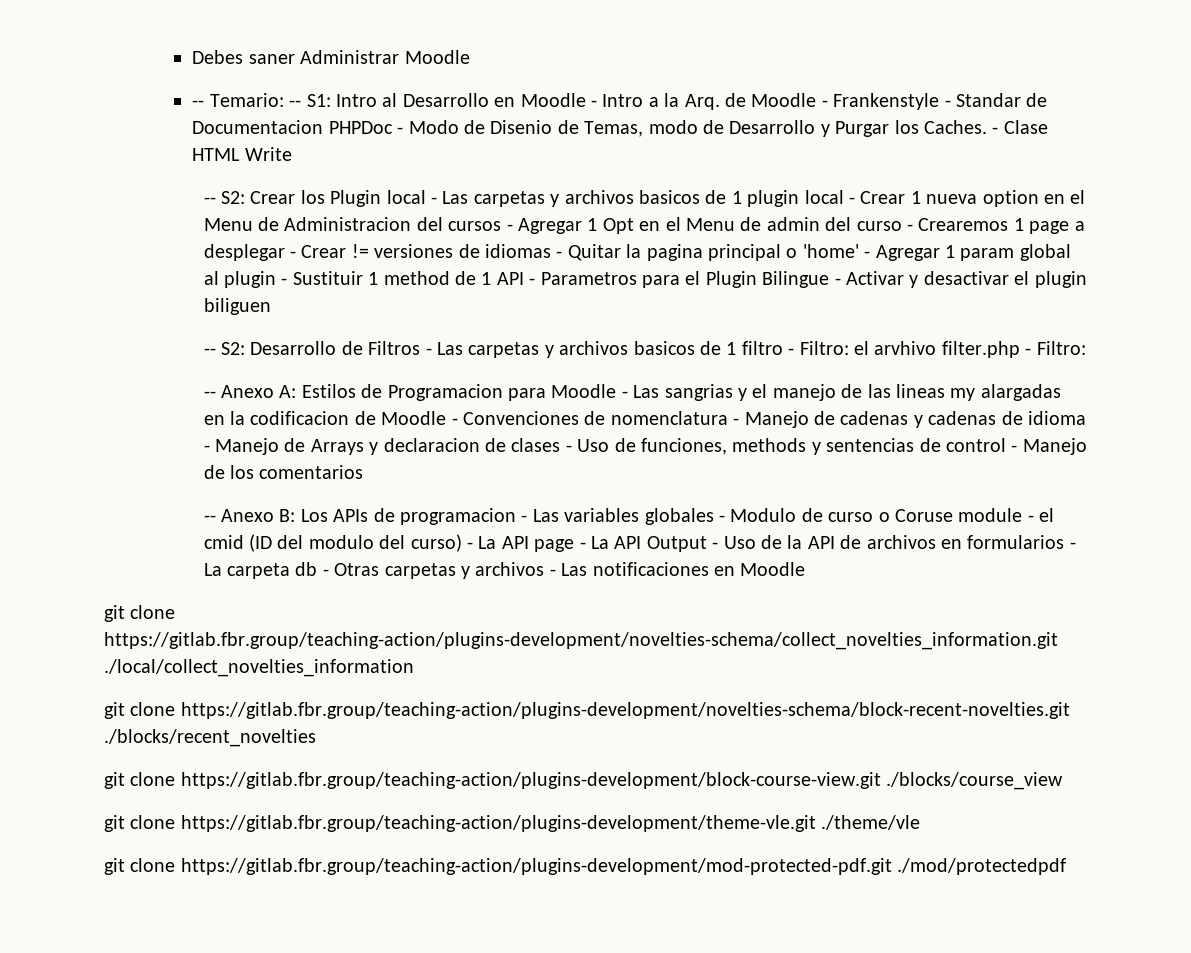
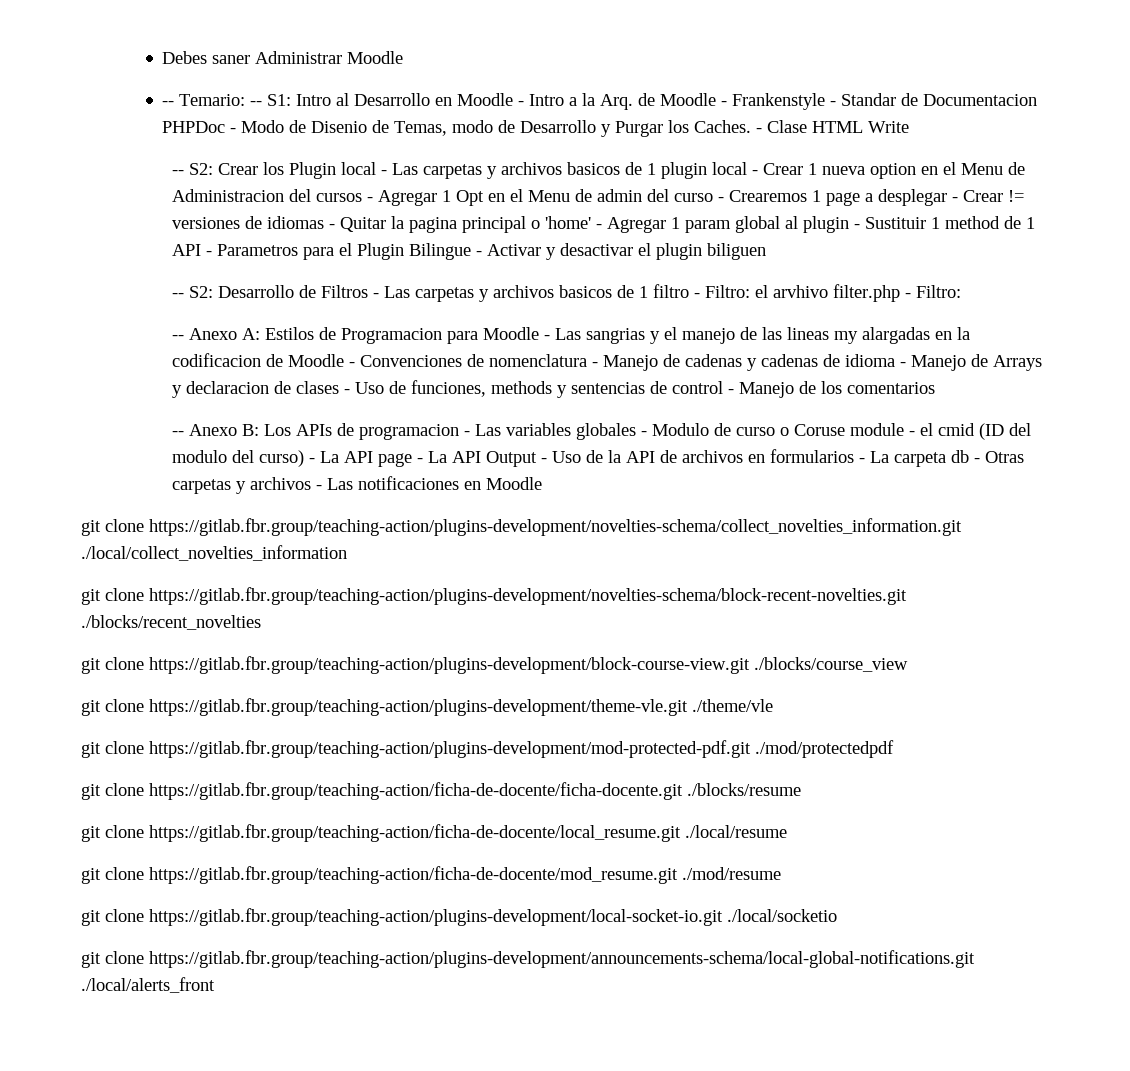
(1067, 866) none -> [81,782,801,800] [81,824,787,842] [81,866,781,884] [81,908,837,926] [81,950,975,968] [81,977,215,993] // git clone https://gitlab.fbr.group/teaching-action/ficha-de-docente/ficha-docente.git ./blocks/resume // git clone https://gitlab.fbr.group/teaching-action/ficha-de-docente/local_resume.git ./local/resume // git clone https://gitlab.fbr.group/teaching-action/ficha-de-docente/mod_resume.git ./mod/resume // git clone https://gitlab.fbr.group/teaching-action/plugins-development/local-socket-io.git ./local/socketio // git clone https://gitlab.fbr.group/teaching-action/plugins-development/announcements-schema/local-global-notifications.git ./local/alerts_front

